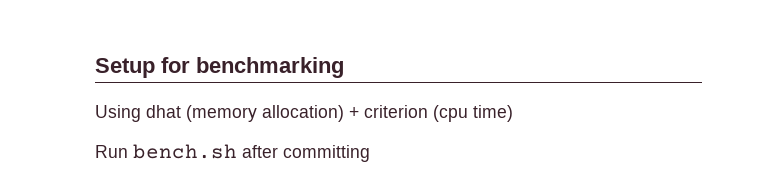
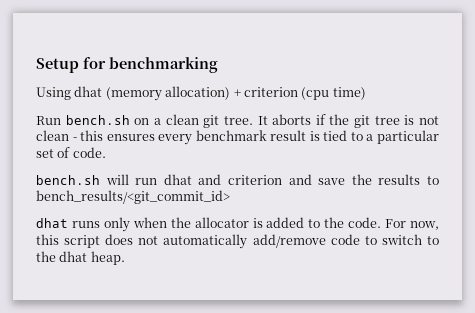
[242,145,370,162] after committing -> [134,114,440,128] [36,130,440,145] [36,147,106,158] [36,174,440,185] [36,190,230,204] [36,217,440,232] [36,234,439,249] [36,251,125,265] on a clean git tree. It aborts if the git tree is not clean - this ensures every benchmark result is tied to a particular set of code. // bench.sh will run dhat and criterion and save the results to bench_results/<git_commit_id> // dhat runs only when the allocator is added to the code. For now, this script does not automatically add/remove code to switch to the dhat heap.

